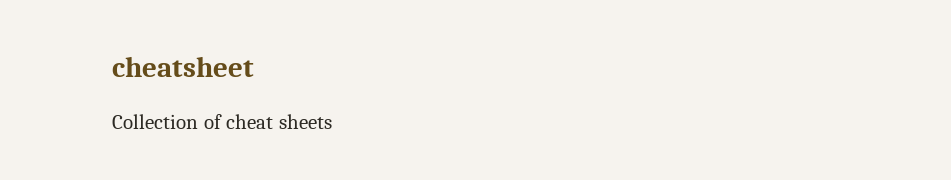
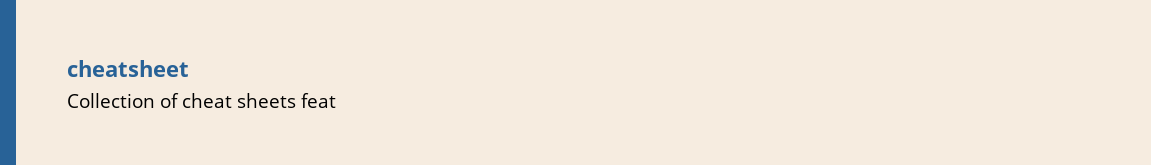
(332, 121) none -> [301,93,336,108] feat

